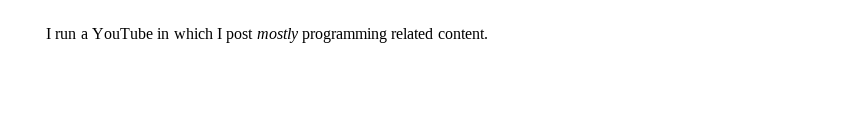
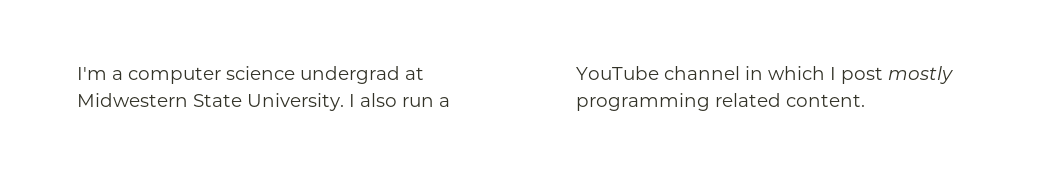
[46,28,51,39] I -> [77,66,424,84] [77,93,397,111] I'm a computer science undergrad at Midwestern State University. I also
(153, 33) none -> [664,66,740,80] channel

